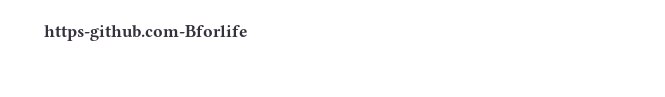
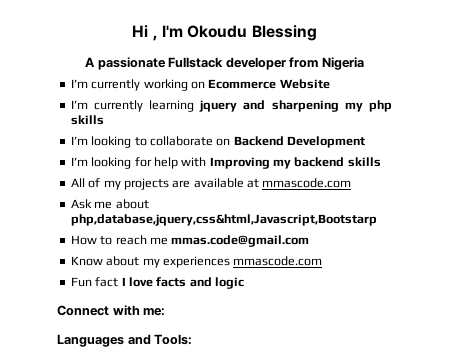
[44,25,248,41] https-github.com-Bforlife -> [132,25,317,41] [85,57,364,70] [70,79,330,91] [70,100,392,112] [70,115,104,125] [70,136,365,148] [70,157,381,169] [70,178,352,190] [70,199,149,209] [70,214,377,226] [70,235,310,247] [70,256,323,268] [70,277,244,289] [57,305,166,316] [57,334,193,347] Hi , I'm Okoudu Blessing // A passionate Fullstack developer from Nigeria // I’m currently working on Ecommerce Website // I’m currently learning jquery and sharpening my php skills // I’m looking to collaborate on Backend Development // I’m looking for help with Improving my backend skills // All of my projects are available at mmascode.com // Ask me about php,database,jquery,css&html,Javascript,Bootstarp // How to reach me mmas.code@gmail.com // Know about my experiences mmascode.com // Fun fact I love facts and logic // Connect with me: // Languages and Tools:

